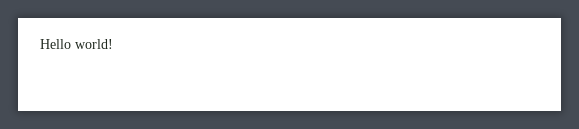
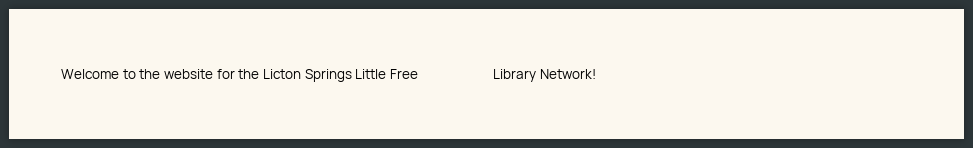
[40,39,113,49] Hello world! -> [61,69,596,82] Welcome to the website for the Licton Springs Little Free Library Network!

